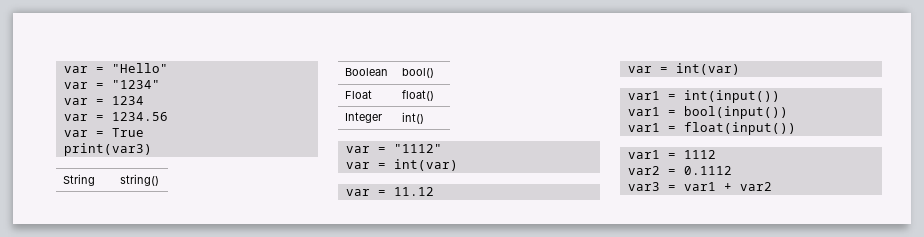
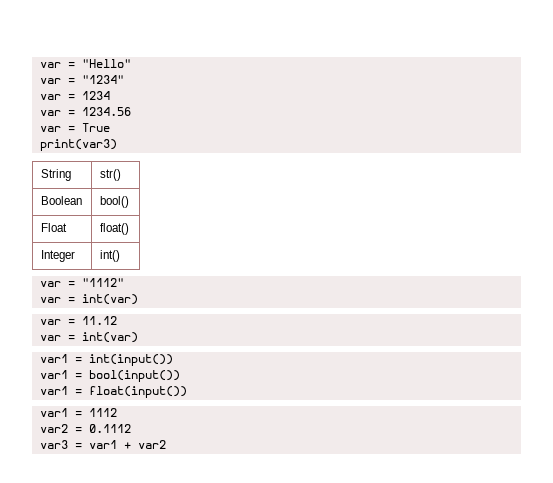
[119,174,159,186] string() -> [99,169,121,181] str()

